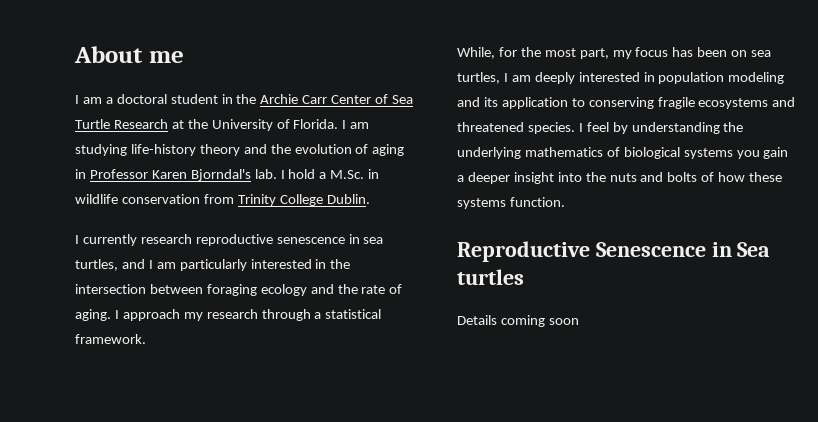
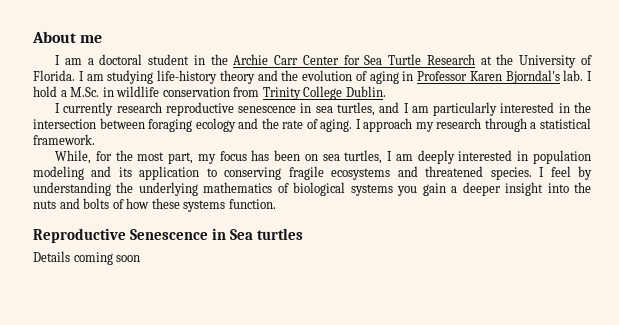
[375,94,389,104] of -> [343,55,360,65] for

